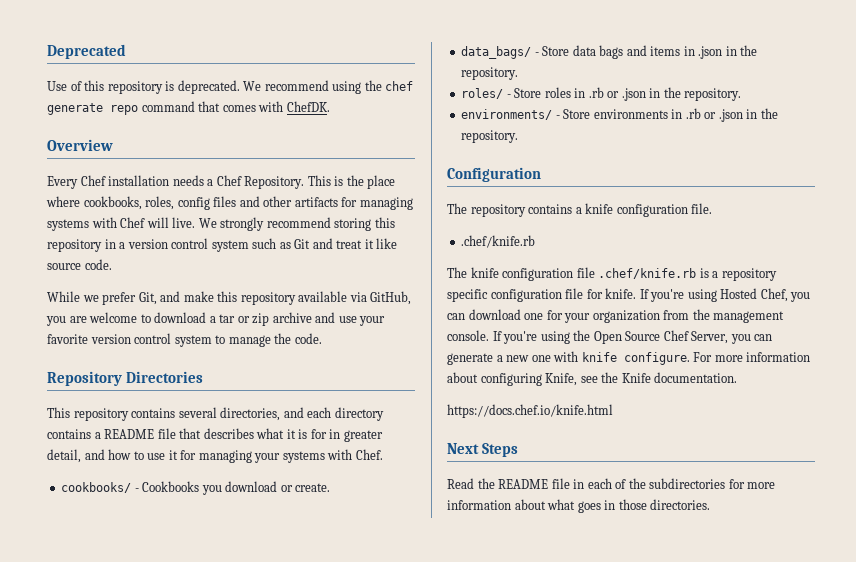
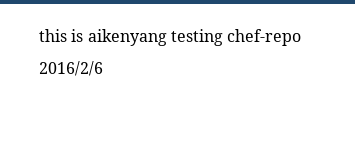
[47,44,126,59] [47,80,414,94] [47,101,330,115] [47,139,113,151] [47,175,396,189] [46,196,413,210] [47,217,395,231] [47,238,398,252] [47,259,112,270] [47,291,412,305] [46,312,386,326] [47,333,322,347] [47,371,204,386] [47,407,384,421] [47,428,383,442] [47,449,383,463] [61,481,331,495] [461,45,758,59] [461,67,519,80] [461,87,742,101] [461,108,778,122] [461,130,519,143] [447,167,541,182] [447,203,713,217] [461,235,536,248] [447,267,777,281] [447,288,811,302] [447,309,785,323] [447,330,773,344] [447,351,811,365] [447,372,738,386] [447,404,613,418] [447,443,519,457] [447,478,776,489] [447,499,711,513] Deprecated // Use of this repository is deprecated. We recommend using the chef generate repo command that comes with ChefDK. // Overview // Every Chef installation needs a Chef Repository. This is the place where cookbooks, roles, config files and other artifacts for managing systems with Chef will live. We strongly recommend storing this repository in a version control system such as Git and treat it like source code. // While we prefer Git, and make this repository available via GitHub, you are welcome to download a tar or zip archive and use your favorite version control system to manage the code. // Repository Directories // This repository contains several directories, and each directory contains a README file that describes what it is for in greater detail, and how to use it for managing your systems with Chef. // cookbooks/ - Cookbooks you download or create. // data_bags/ - Store data bags and items in .json in the repository. // roles/ - Store roles in .rb or .json in the repository. // environments/ - Store environments in .rb or .json in the repository. // Configuration // The repository contains a knife configuration file. // .chef/knife.rb // The knife configuration file .chef/knife.rb is a repository specific configuration file for knife. If you're using Hosted Chef, you can download one for your organization from the management console. If you're using the Open Source Chef Server, you can generate a new one with knife configure. For more information about configuring Knife, see the Knife documentation. // https://docs.chef.io/knife.html // Next Steps // Read the README file in each of the subdirectories for more information about what goes in those directories. -> [39,29,302,46] [39,61,103,76] this is aikenyang testing chef-repo // 2016/2/6

